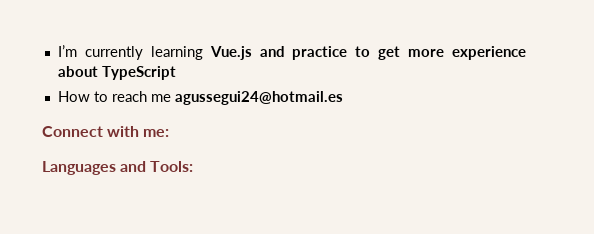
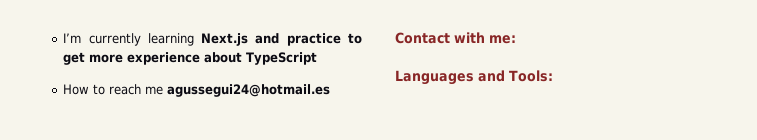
[209,46,252,60] Vue.js -> [201,33,249,46] Next.js
[42,126,103,137] Connect -> [395,32,450,44] Contact

